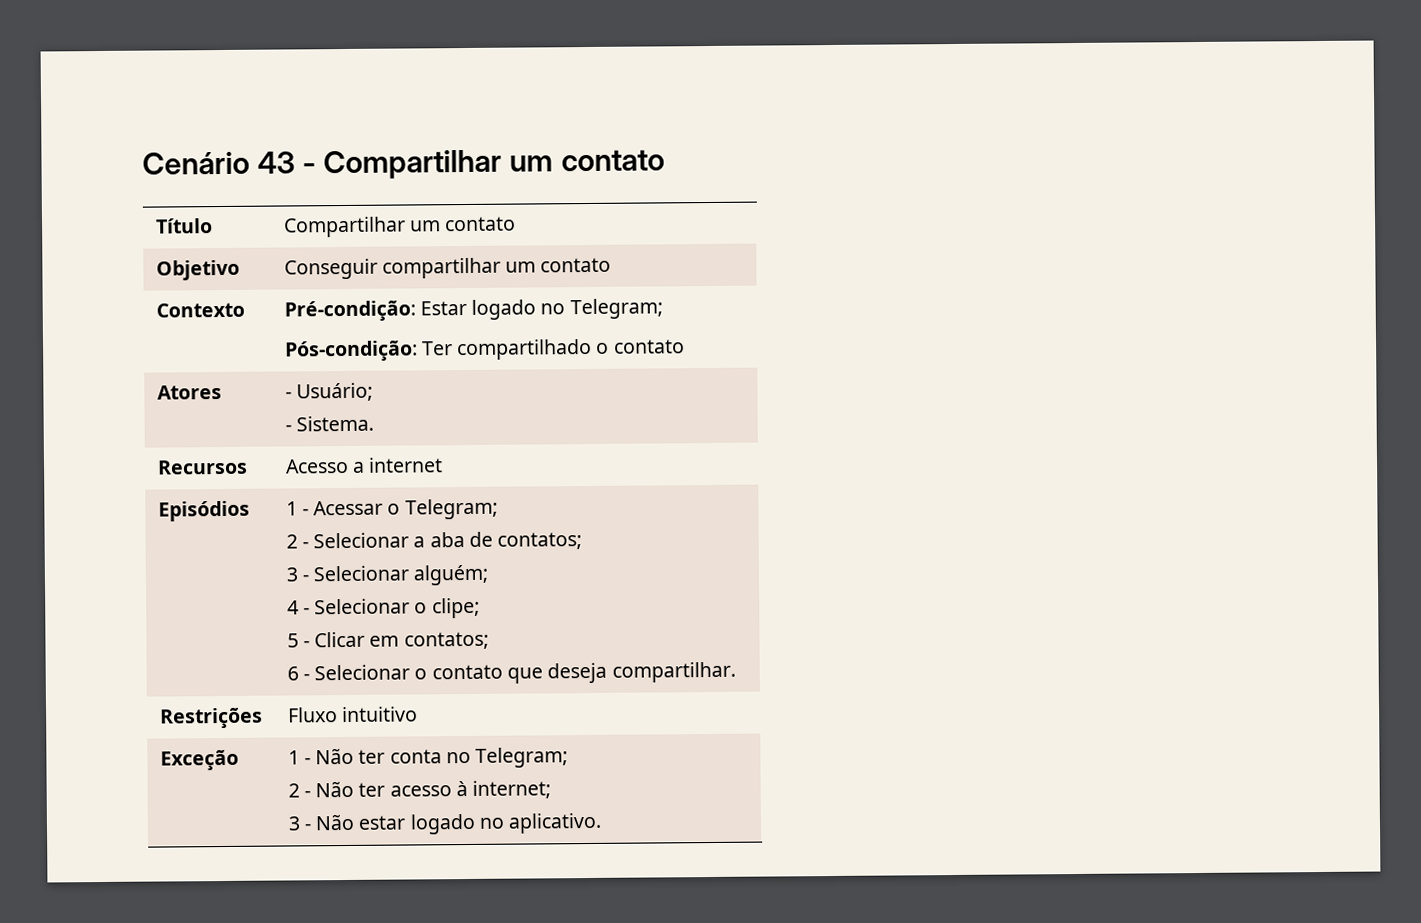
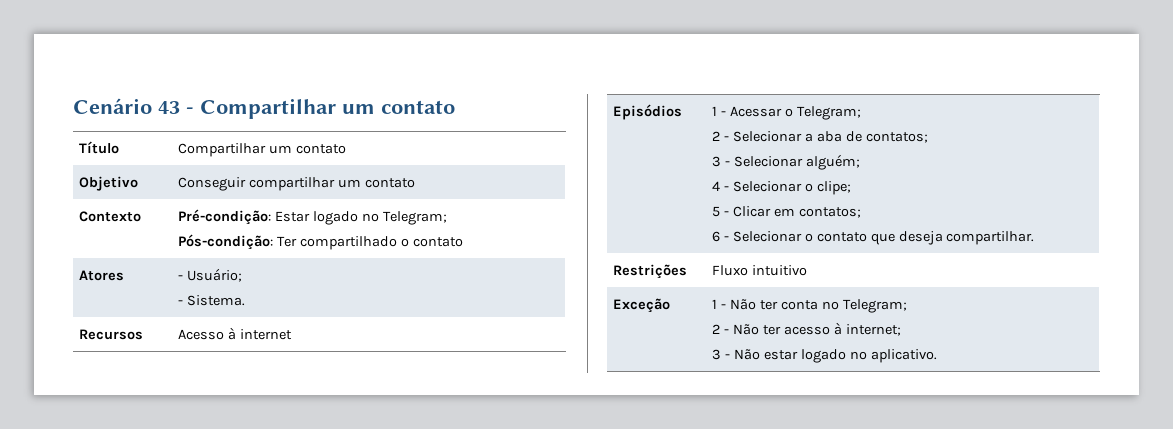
[351,461,365,473] a -> [227,327,236,340] à

